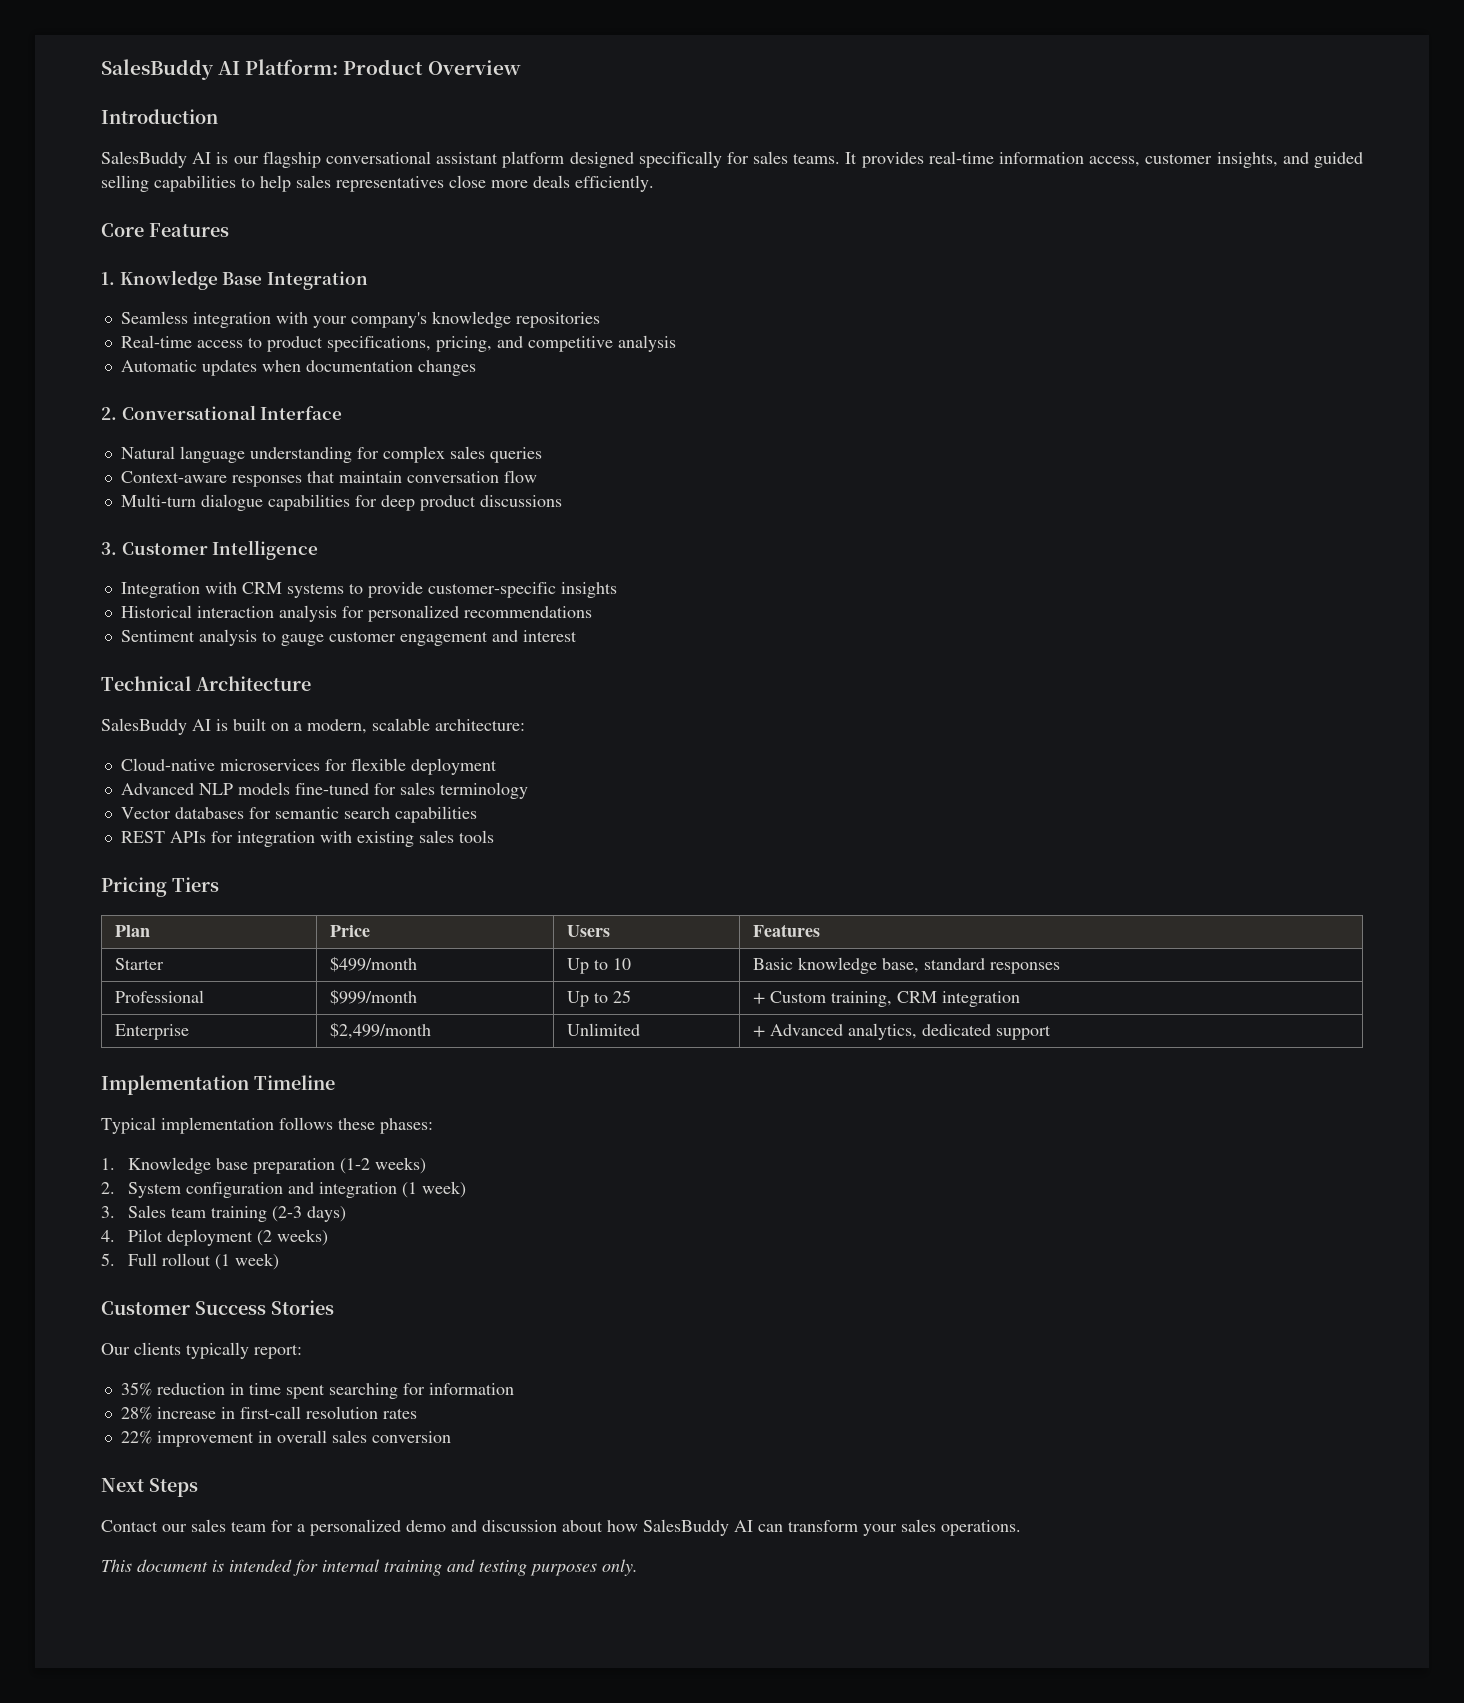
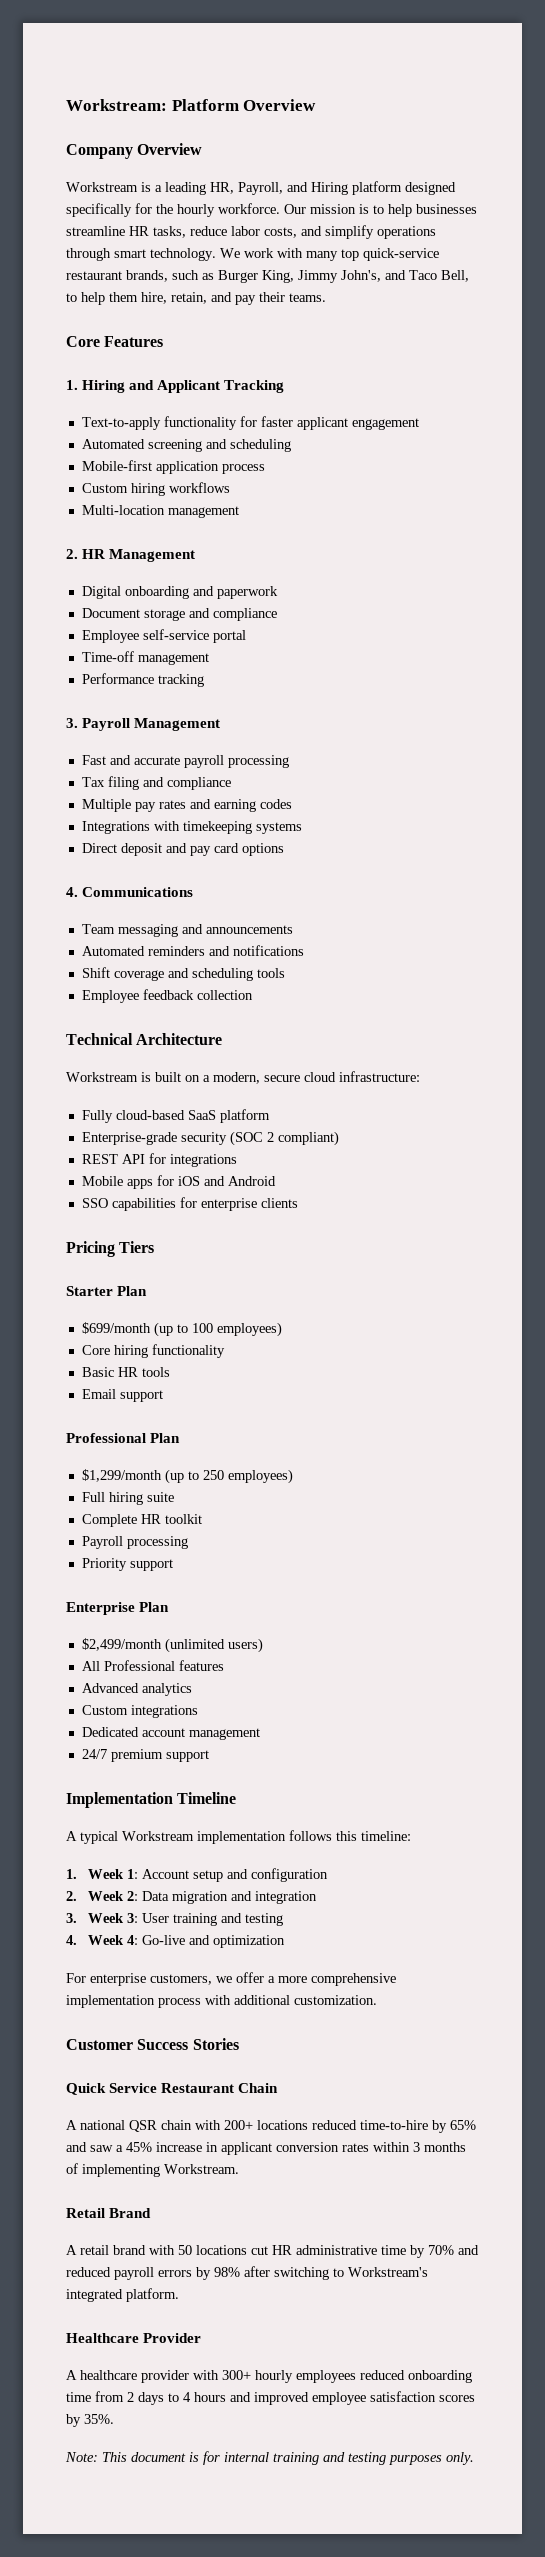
[101,59,521,80] [101,109,218,124] [101,151,1363,168] [101,175,654,192] [101,223,229,237] [101,270,368,290] [120,311,600,328] [120,335,676,352] [120,360,476,376] [101,405,343,420] [120,446,542,463] [120,470,537,487] [120,494,562,511] [101,540,319,560] [120,582,617,598] [120,605,592,622] [120,629,577,646] SalesBuddy AI Platform: Product Overview // Introduction // SalesBuddy AI is our flagship conversational assistant platform designed specifically for sales teams. It provides real-time information access, customer insights, and guided selling capabilities to help sales representatives close more deals efficiently. // Core Features // 1. Knowledge Base Integration // Seamless integration with your company's knowledge repositories // Real-time access to product specifications, pricing, and competitive analysis // Automatic updates when documentation changes // 2. Conversational Interface // Natural language understanding for complex sales queries // Context-aware responses that maintain conversation flow // Multi-turn dialogue capabilities for deep product discussions // 3. Customer Intelligence // Integration with CRM systems to provide customer-specific insights // Historical interaction analysis for personalized recommendations // Sentiment analysis to gauge customer engagement and interest -> [66,99,317,111] [66,143,203,159] [66,181,456,195] [66,203,477,217] [66,225,436,239] [66,248,439,261] [66,270,469,283] [66,292,326,305] [66,336,164,347] [66,380,285,393] [81,416,419,430] [81,439,291,452] [81,460,265,474] [81,482,230,496] [81,505,239,518] [66,549,196,562] [81,586,278,599] [81,608,277,621] [81,629,246,643] [81,651,209,665] [81,673,204,687] [66,718,221,731] [81,755,289,768] [81,776,231,790] [81,799,292,812] [81,821,302,834] [81,843,284,856] [66,887,194,897] [81,924,293,937] [81,945,304,956] [81,967,285,981] [81,989,253,1003] Workstream: Platform Overview // Company Overview // Workstream is a leading HR, Payroll, and Hiring platform designed specifically for the hourly workforce. Our mission is to help businesses streamline HR tasks, reduce labor costs, and simplify operations through smart technology. We work with many top quick-service restaurant brands, such as Burger King, Jimmy John's, and Taco Bell, to help them hire, retain, and pay their teams. // Core Features // 1. Hiring and Applicant Tracking // Text-to-apply functionality for faster applicant engagement // Automated screening and scheduling // Mobile-first application process // Custom hiring workflows // Multi-location management // 2. HR Management // Digital onboarding and paperwork // Document storage and compliance // Employee self-service portal // Time-off management // Performance tracking // 3. Payroll Management // Fast and accurate payroll processing // Tax filing and compliance // Multiple pay rates and earning codes // Integrations with timekeeping systems // Direct deposit and pay card options // 4. Communications // Team messaging and announcements // Automated reminders and notifications // Shift coverage and scheduling tools // Employee feedback collection
[101,718,211,735] SalesBuddy AI -> [66,1072,138,1082] Workstream
[372,718,525,731] [120,758,497,775] [120,782,528,799] [120,806,477,823] [120,830,494,847] scalable architecture: // Cloud-native microservices for flexible deployment // Advanced NLP models fine-tuned for sales terminology // Vector databases for semantic search capabilities // REST APIs for integration with existing sales tools -> [264,1071,420,1082] [81,1109,270,1123] [81,1131,339,1146] [81,1153,237,1167] [81,1175,276,1189] [81,1197,298,1211] secure cloud infrastructure: // Fully cloud-based SaaS platform // Enterprise-grade security (SOC 2 compliant) // REST API for integrations // Mobile apps for iOS and Android // SSO capabilities for enterprise clients
[115,925,151,937] [330,925,371,937] [567,925,611,937] [753,924,821,937] [115,958,165,970] [330,956,418,972] [567,958,632,974] [753,957,1061,974] [115,990,205,1003] [330,989,418,1005] [567,990,632,1007] [753,991,1021,1007] [115,1024,190,1040] [330,1022,432,1039] [567,1023,641,1036] [753,1023,1052,1040] [101,1075,335,1095] [101,1117,433,1134] [101,1157,427,1174] [101,1182,284,1198] // Plan | Price | Users | Features // Starter | $499/month | Up to 10 | Basic knowledge base, standard responses // Professional | $999/month | Up to 25 | + Custom training, CRM integration // Enterprise | $2,499/month | Unlimited | + Advanced analytics, dedicated support // Implementation Timeline // Typical implementation follows these phases: // 1. Knowledge base preparation (1-2 weeks) // 2. System configuration -> [66,1286,148,1296] [81,1322,282,1337] [81,1344,225,1358] [81,1367,170,1377] [81,1389,163,1402] [66,1433,181,1443] [81,1469,293,1484] [81,1492,174,1505] [81,1514,202,1527] [81,1536,188,1549] [81,1558,173,1571] [66,1602,170,1615] [81,1638,263,1653] [81,1660,224,1671] [81,1683,192,1696] [81,1705,198,1718] [81,1727,260,1740] [81,1749,209,1762] [66,1792,237,1808] [66,1830,411,1844] [66,1868,329,1882] [66,1891,229,1904] // Starter Plan // $699/month (up to 100 employees) // Core hiring functionality // Basic HR tools // Email support // Professional Plan // $1,299/month (up to 250 employees) // Full hiring suite // Complete HR toolkit // Payroll processing // Priority support // Enterprise Plan // $2,499/month (unlimited users) // All Professional features // Advanced analytics // Custom integrations // Dedicated account management // 24/7 premium support // Implementation Timeline // A typical Workstream implementation follows this timeline: // 1. Week 1: Account setup and configuration // 2. Week 2: Data migration
[402,1181,467,1198] [101,1205,347,1222] [101,1229,329,1246] [101,1253,280,1270] [101,1300,334,1315] [101,1342,302,1359] [120,1382,514,1399] [120,1406,417,1420] [120,1430,451,1447] [101,1478,198,1497] [101,1519,1021,1536] (1 week) // 3. Sales team training (2-3 days) // 4. Pilot deployment (2 weeks) // 5. Full rollout (1 week) // Customer Success Stories // Our clients typically report: // 35% reduction in time spent searching for information // 28% increase in first-call resolution rates // 22% improvement in overall sales conversion // Next Steps // Contact our sales team for a personalized demo and discussion about how SalesBuddy AI can transform your sales operations. // -> [66,1913,284,1926] [66,1935,286,1948] [66,1972,396,1986] [66,1995,377,2008] [66,2038,239,2050] [66,2083,279,2095] [66,2120,476,2133] [66,2142,466,2155] [66,2163,239,2177] [66,2208,152,2218] [66,2245,479,2258] [66,2266,428,2280] [66,2288,179,2302] [66,2333,202,2343] [66,2370,472,2383] [66,2391,475,2405] [66,2414,114,2427] [65,2452,98,2462] // 3. Week 3: User training and testing // 4. Week 4: Go-live and optimization // For enterprise customers, we offer a more comprehensive implementation process with additional customization. // Customer Success Stories // Quick Service Restaurant Chain // A national QSR chain with 200+ locations reduced time-to-hire by 65% and saw a 45% increase in applicant conversion rates within 3 months of implementing Workstream. // Retail Brand // A retail brand with 50 locations cut HR administrative time by 70% and reduced payroll errors by 98% after switching to Workstream's integrated platform. // Healthcare Provider // A healthcare provider with 300+ hourly employees reduced onboarding time from 2 days to 4 hours and improved employee satisfaction scores by 35%. // Note:
[229,1559,292,1572] intended -> (199, 2457) none

